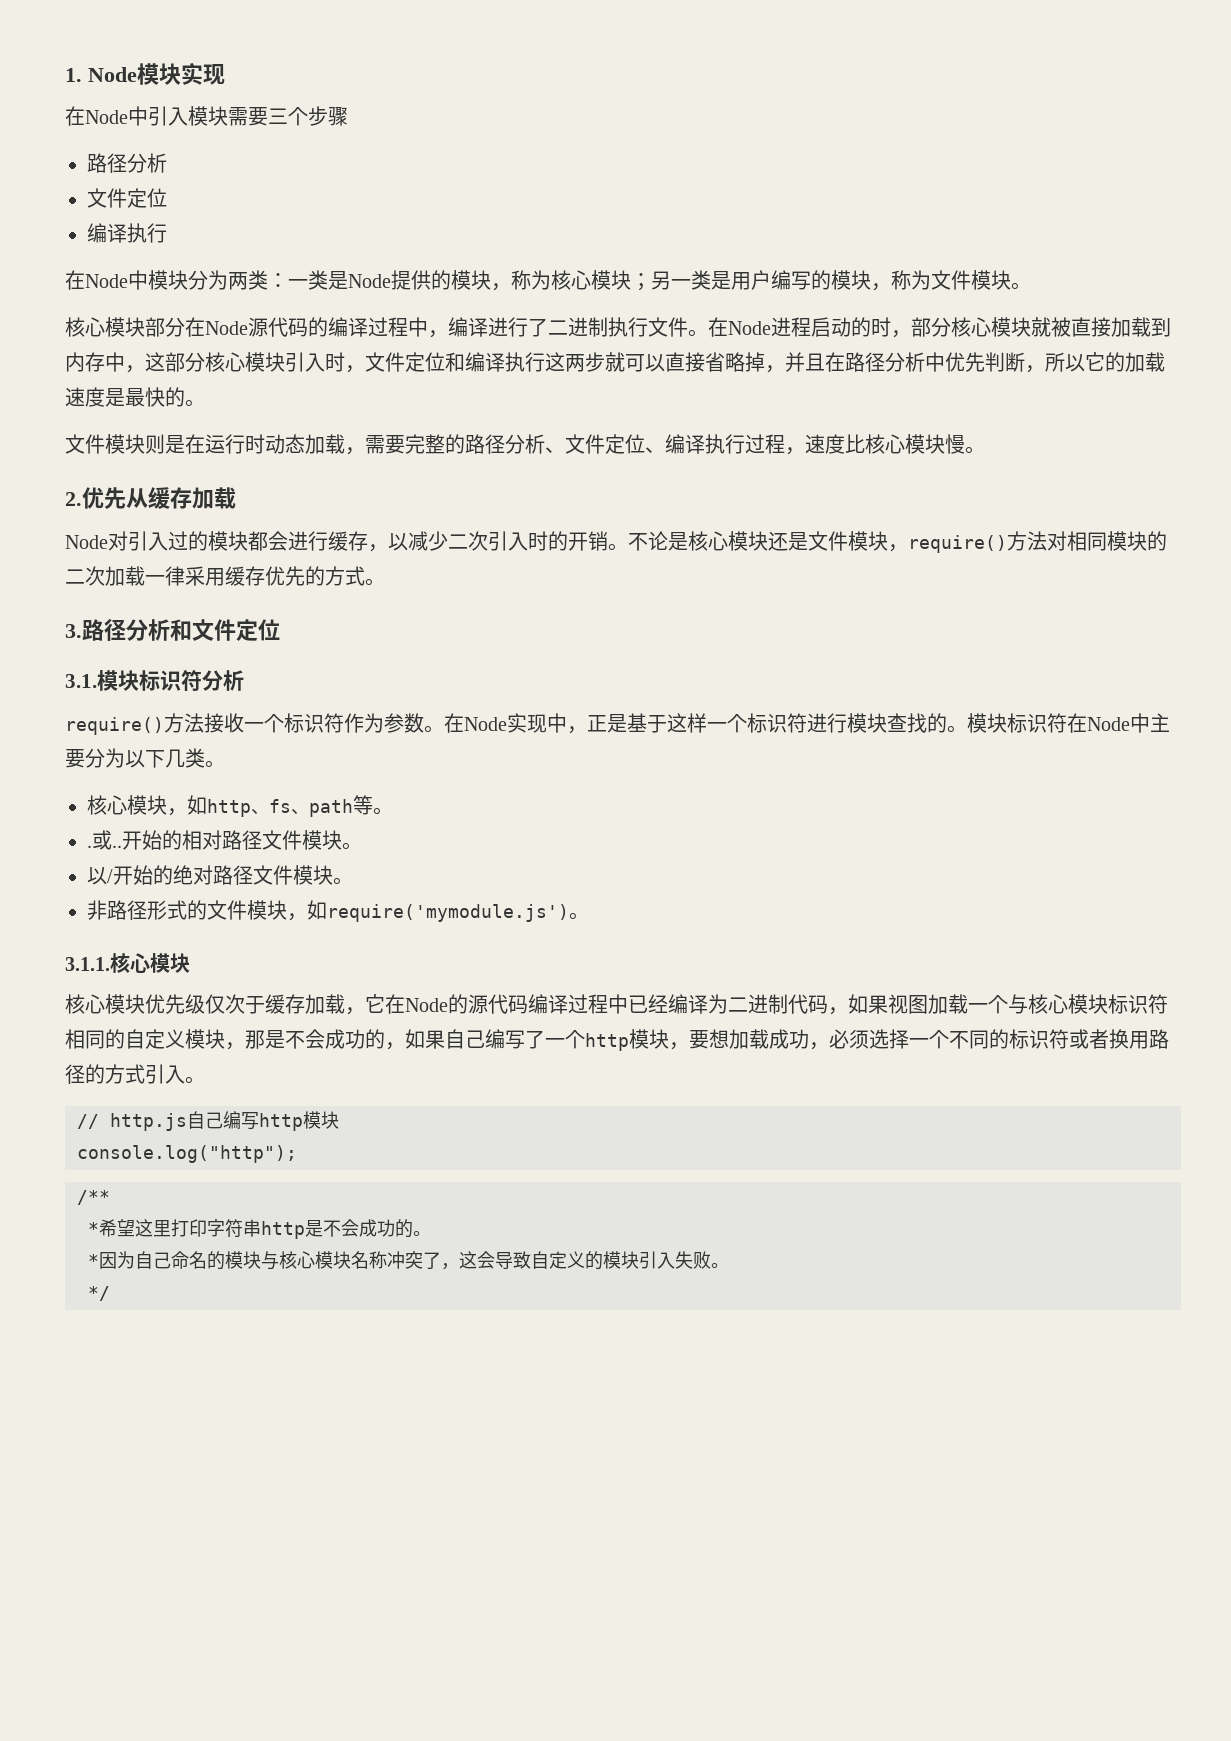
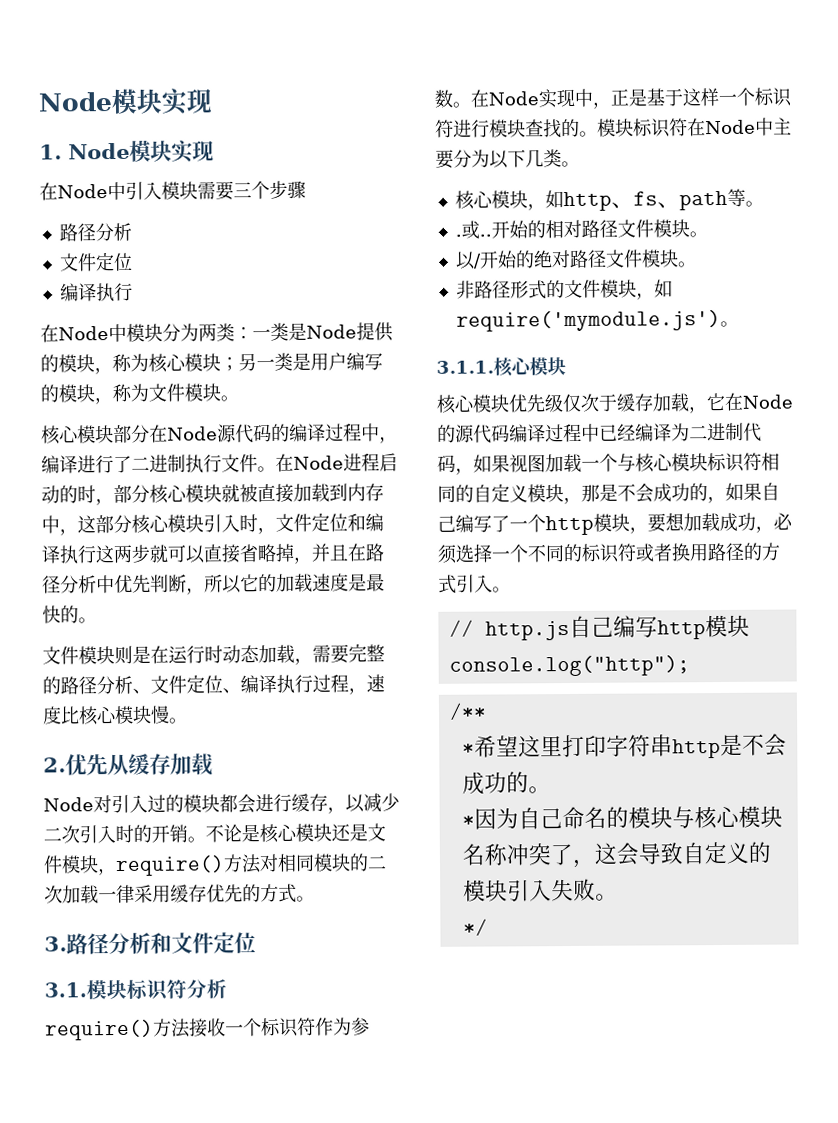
(65, 75) none -> [38,88,213,115] Node模块实现 //

